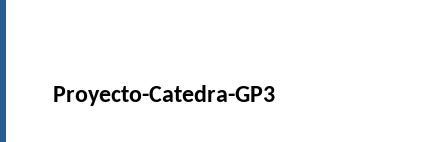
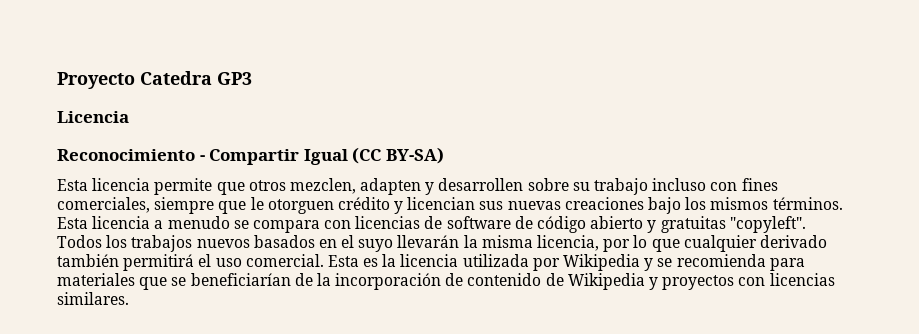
[53,85,275,106] Proyecto-Catedra-GP3 -> [57,71,252,89] [57,111,129,123] [57,147,444,165] [57,178,778,195] [57,197,843,214] [57,216,806,233] [57,235,827,252] [57,254,805,271] [57,273,835,290] [57,292,129,305] Proyecto Catedra GP3 // Licencia // Reconocimiento - Compartir Igual (CC BY-SA) // Esta licencia permite que otros mezclen, adapten y desarrollen sobre su trabajo incluso con fines comerciales, siempre que le otorguen crédito y licencian sus nuevas creaciones bajo los mismos términos. Esta licencia a menudo se compara con licencias de software de código abierto y gratuitas "copyleft". Todos los trabajos nuevos basados en el suyo llevarán la misma licencia, por lo que cualquier derivado también permitirá el uso comercial. Esta es la licencia utilizada por Wikipedia y se recomienda para materiales que se beneficiarían de la incorporación de contenido de Wikipedia y proyectos con licencias similares.

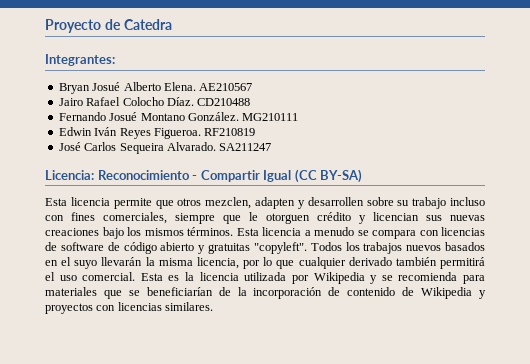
(135, 80) none -> [104,19,121,30] de
[217,72,252,85] [57,111,129,123] GP3 // Licencia // -> [45,54,115,66] [58,82,253,94] [58,97,251,106] [58,112,299,121] [58,127,256,139] [58,142,272,154] [45,170,94,180] // Integrantes: // Bryan Josué Alberto Elena. AE210567 // Jairo Rafael Colocho Díaz. CD210488 // Fernando Josué Montano González. MG210111 // Edwin Iván Reyes Figueroa. RF210819 // José Carlos Sequeira Alvarado. SA211247 // Licencia:

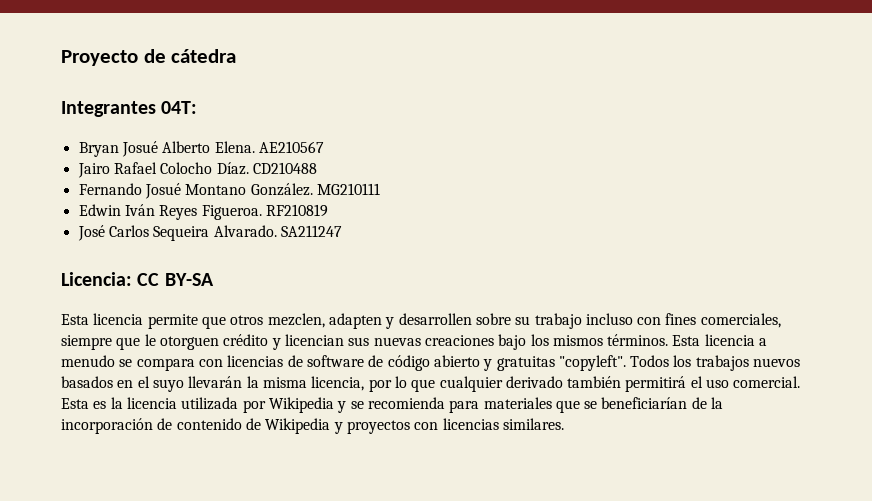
[123,19,172,30] [45,54,115,66] Catedra // Integrantes: -> [171,49,237,63] [61,101,198,117] cátedra // Integrantes 04T:
[97,169,363,183] Reconocimiento - Compartir Igual (CC BY-SA) -> [137,273,214,286] CC BY-SA

